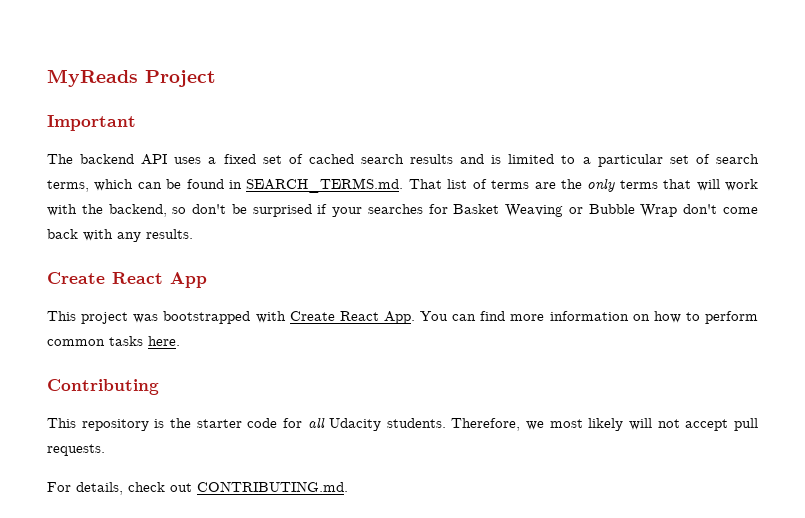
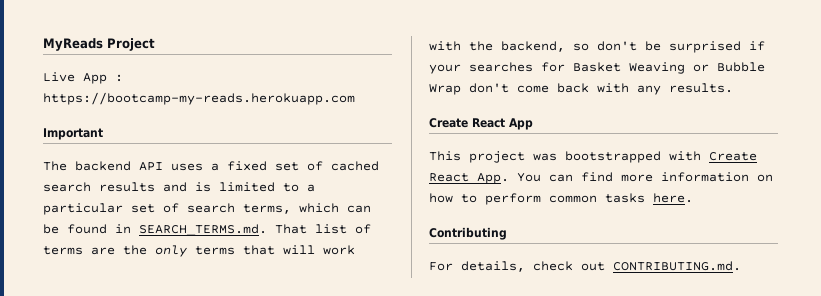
(216, 78) none -> [43,72,123,84] [43,92,355,105] // Live App : https://bootcamp-my-reads.herokuapp.com
[47,417,758,431] [47,444,105,456] // This repository is the starter code for all Udacity students. Therefore, we most likely will not accept pull requests. -> (507, 233) none

